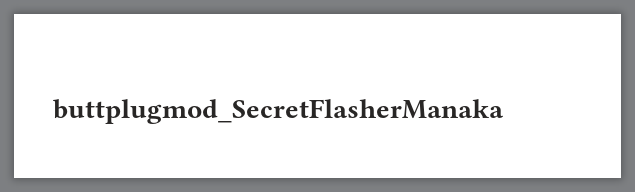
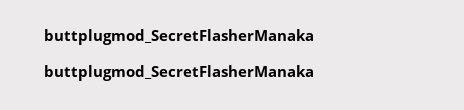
[53,99,504,124] buttplugmod_SecretFlasherManaka -> [44,29,314,45] [44,65,314,81] buttplugmod_SecretFlasherManaka // buttplugmod_SecretFlasherManaka

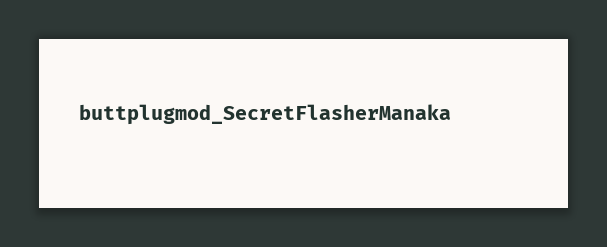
[44,29,314,45] [44,65,314,81] buttplugmod_SecretFlasherManaka // buttplugmod_SecretFlasherManaka -> [79,104,451,125] buttplugmod_SecretFlasherManaka

